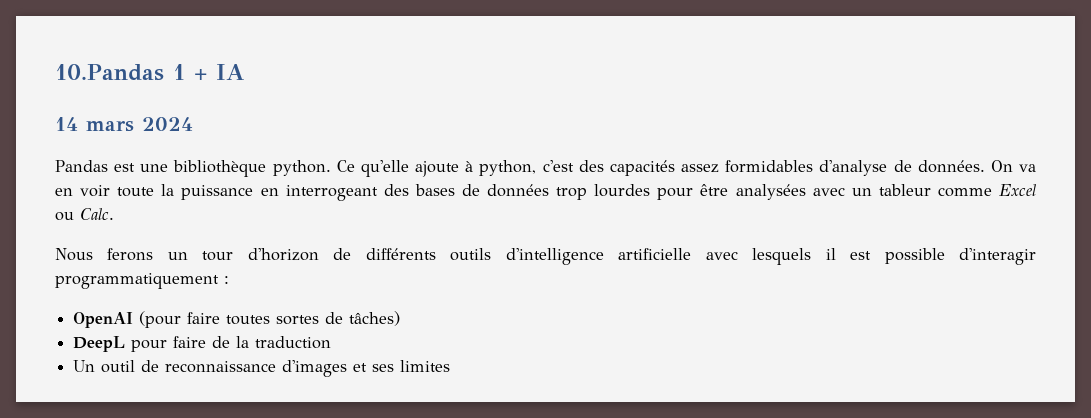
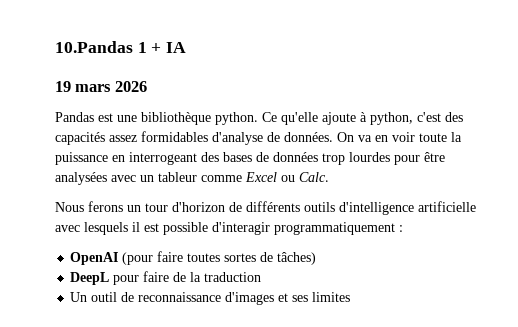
[55,117,193,132] 14 mars 2024 -> [55,81,147,92] 19 mars 2026

